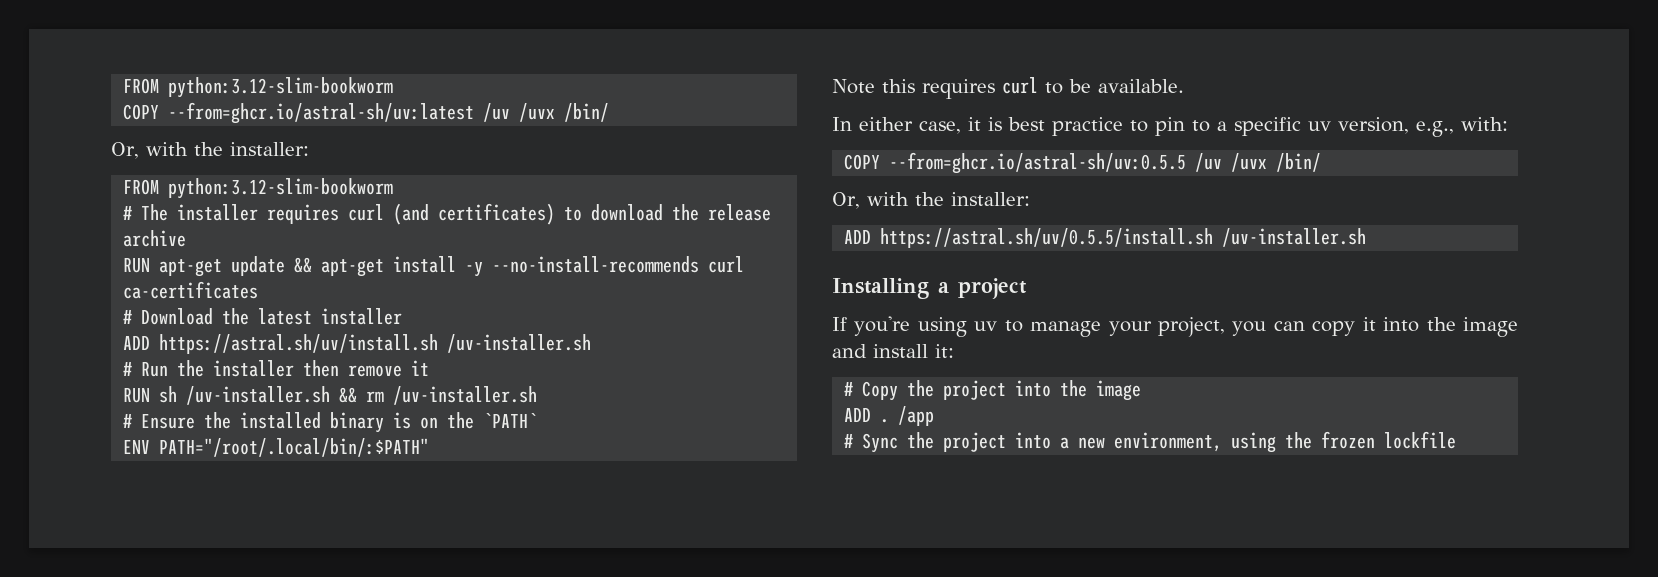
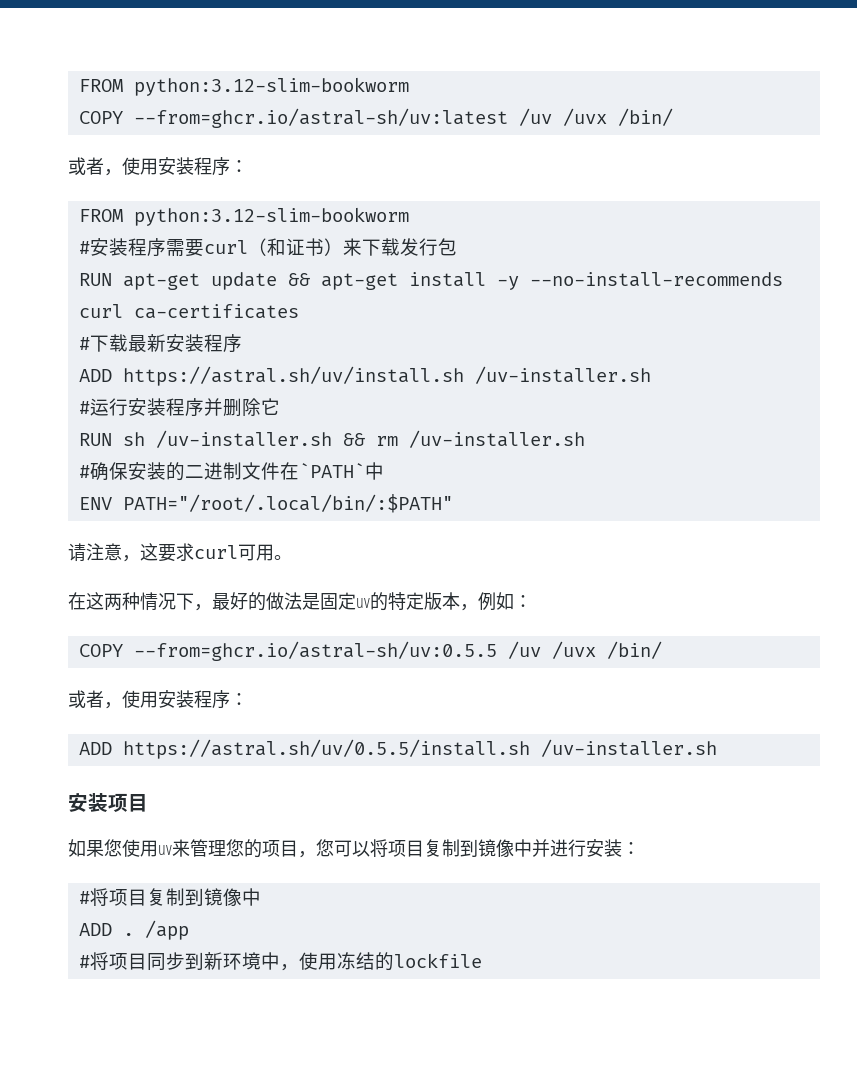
[111,142,309,159] [123,178,394,199] [123,203,772,225] [123,230,187,247] Or, with the installer: // FROM python:3.12-slim-bookworm // # The installer requires curl (and certificates) to download the release archive -> [68,157,248,176] [78,207,409,226] [78,238,457,257] 或者，使用安装程序： // FROM python:3.12-slim-bookworm // #安装程序需要curl（和证书）来下载发行包
[141,308,403,325] Download the latest installer -> [89,334,242,353] 下载最新安装程序
[141,360,430,377] Run the installer then remove it -> [89,398,280,417] 运行安装程序并删除它
[141,412,475,433] Ensure the installed binary is on the -> [89,462,299,481] 确保安装的二进制文件在
(538, 420) none -> [364,462,384,480] 中
[832,77,1184,99] [832,117,1508,137] Note this requires curl to be available. // In either case, it is best practice to pin to a specific uv version, e.g., with: -> [68,543,292,562] [68,592,532,611] 请注意，这要求curl可用。 // 在这两种情况下，最好的做法是固定uv的特定版本，例如：
[832,192,1030,209] [844,228,1367,248] [832,278,1027,299] [832,316,1518,337] [832,344,954,358] [844,380,1142,401] [844,406,935,426] [844,431,1376,453] Or, with the installer: // ADD https://astral.sh/uv/0.5.5/install.sh /uv-installer.sh // Installing a project // If you're using uv to manage your project, you can copy it into the image and install it: // # Copy the project into the image // ADD . /app // # Sync the project into a new environment, using the frozen -> [68,690,248,709] [78,739,717,759] [68,793,148,812] [68,839,640,858] [78,888,261,906] [78,920,189,940] [78,952,394,971] 或者，使用安装程序： // ADD https://astral.sh/uv/0.5.5/install.sh /uv-installer.sh // 安装项目 // 如果您使用uv来管理您的项目，您可以将项目复制到镜像中并进行安装： // #将项目复制到镜像中 // ADD . /app // #将项目同步到新环境中，使用冻结的

